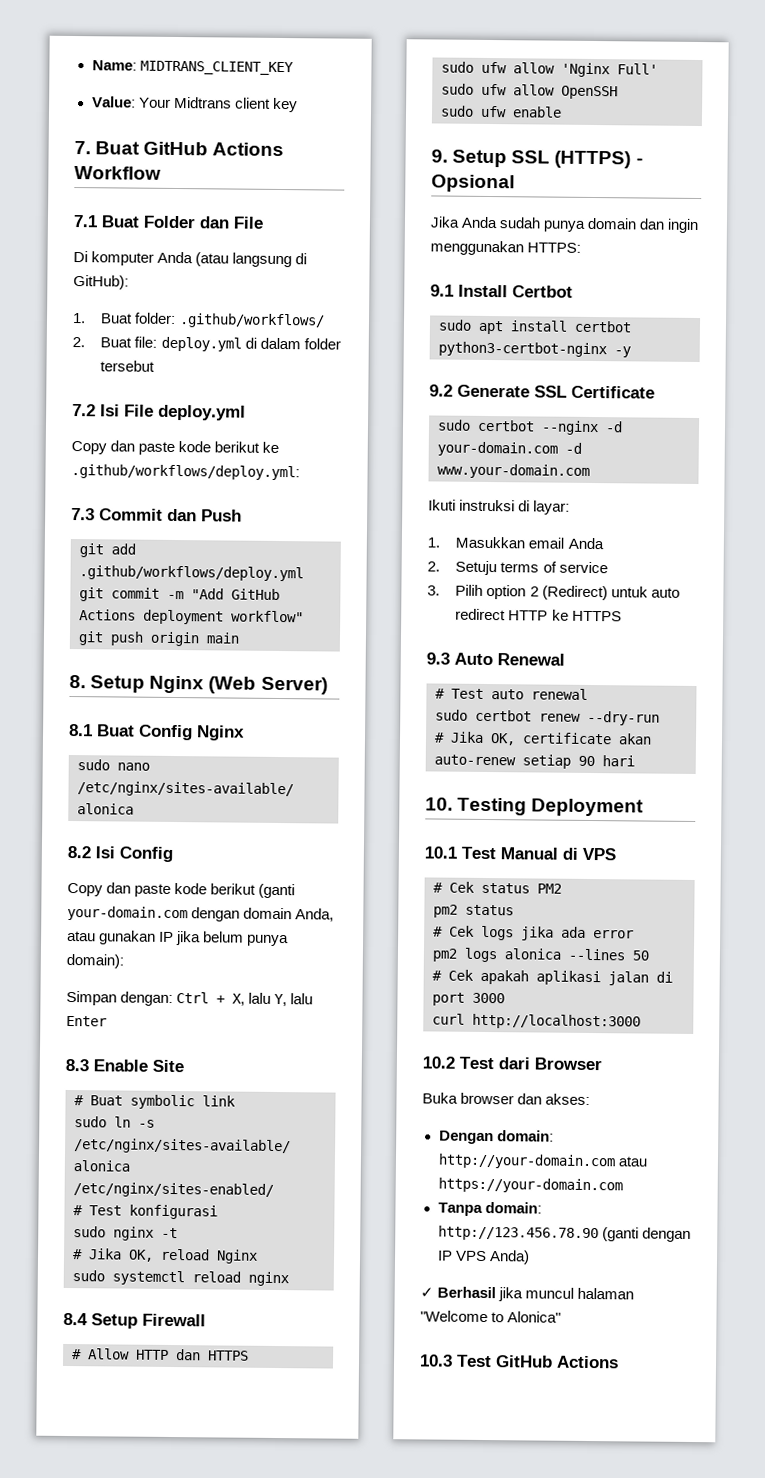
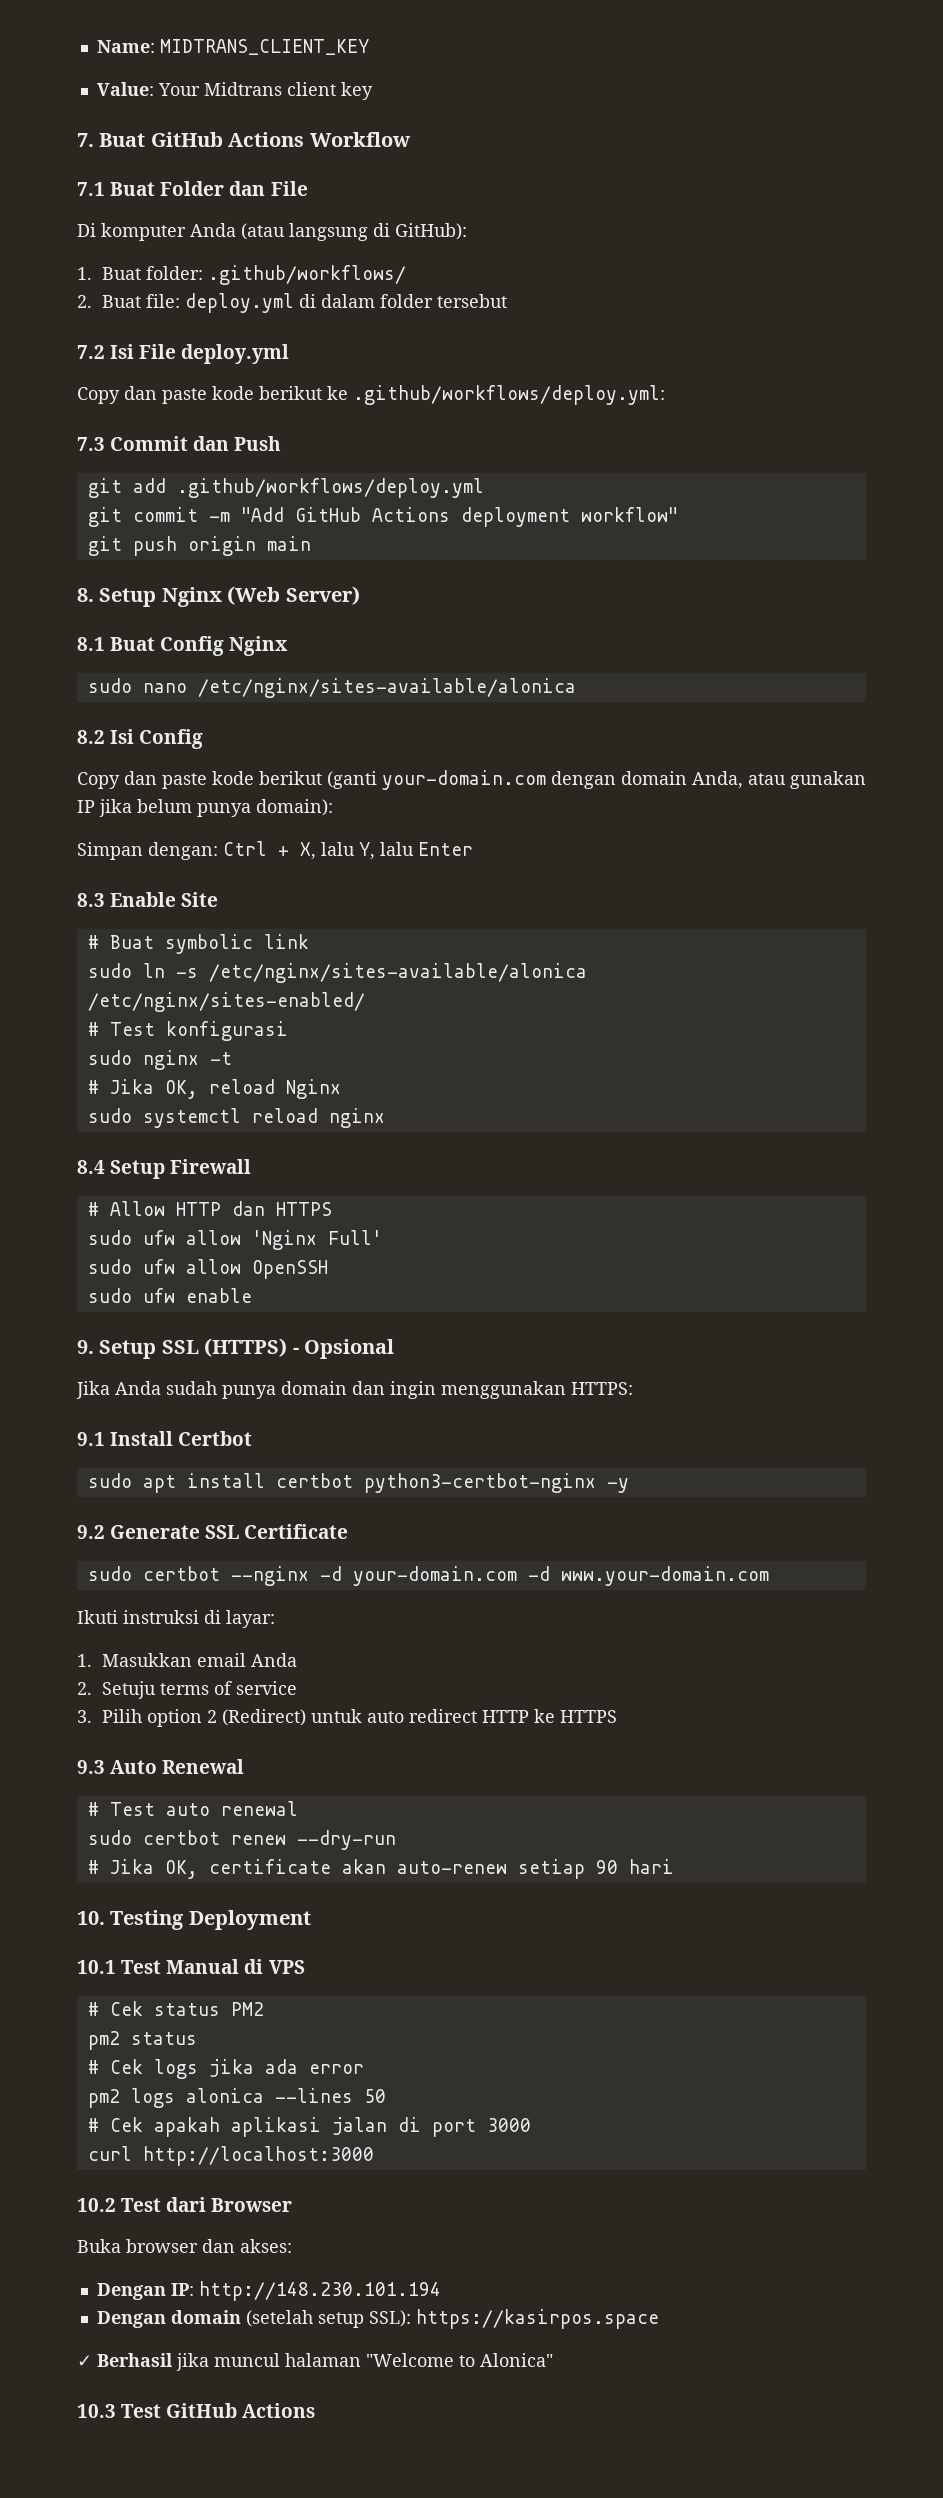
[496,1130,554,1142] [437,1153,648,1170] [437,1177,623,1194] [437,1202,542,1216] [437,1225,691,1242] [436,1250,530,1265] domain: http://your-domain.com atau https://your-domain.com // Tanpa domain: http://123.456.78.90 (ganti dengan IP VPS Anda) -> [170,2281,441,2301] [96,2309,659,2329] IP: http://148.230.101.194 // Dengan domain (setelah setup SSL): https://kasirpos.space

